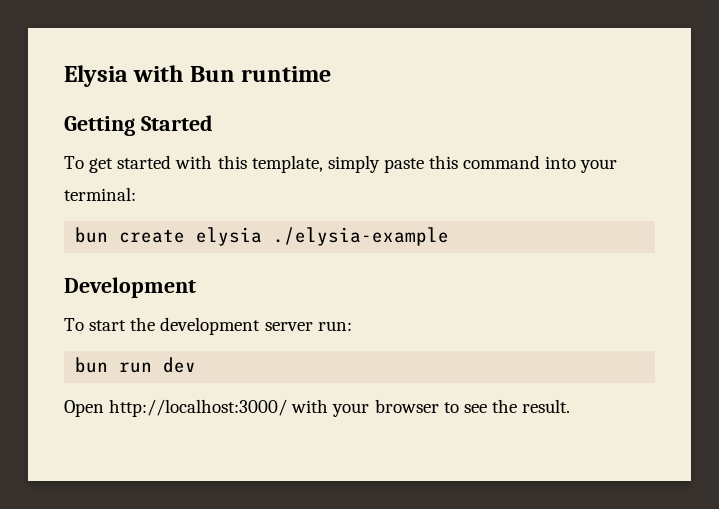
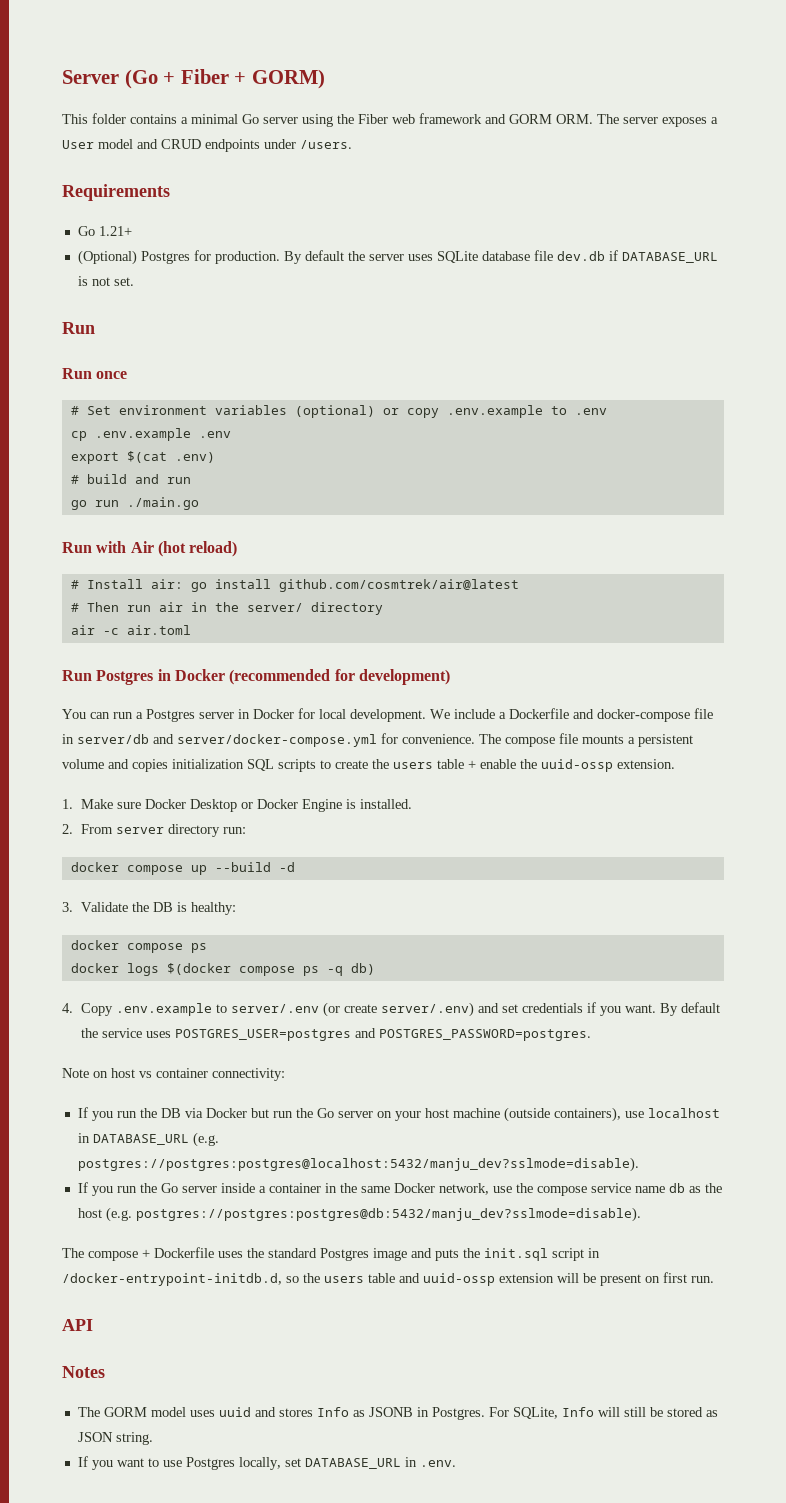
[64,65,332,87] [64,115,213,136] [64,155,618,173] [64,187,136,201] [75,227,450,246] [64,277,196,298] [64,317,352,335] [75,357,197,373] [64,399,571,417] Elysia with Bun runtime // Getting Started // To get started with this template, simply paste this command into your terminal: // bun create elysia ./elysia-example // Development // To start the development server run: // bun run dev // Open http://localhost:3000/ with your browser to see the result. -> [62,69,325,89] [62,113,718,127] [62,139,352,152] [62,184,170,201] [77,226,132,236] [77,250,718,265] [77,276,134,286] [62,322,95,334] [62,368,128,379] [70,405,607,418] [70,428,231,441] [70,451,215,464] [70,474,191,484] [70,497,199,510] [62,541,238,557] [70,579,519,592] [70,602,383,615] [70,625,191,635] [62,669,450,685] [62,708,713,722] [62,733,693,747] [62,759,675,772] [62,799,412,812] [62,824,246,837] [70,862,295,875] [62,902,236,915] [70,940,207,953] [70,963,375,976] [62,1002,720,1017] [80,1028,591,1041] [62,1068,285,1081] [77,1107,720,1122] [77,1132,219,1147] [77,1157,639,1172] [77,1182,722,1196] [77,1207,641,1222] [62,1247,600,1261] [62,1272,714,1286] [62,1319,93,1331] [62,1366,105,1378] [77,1407,718,1420] [77,1432,153,1445] [77,1456,456,1470] Server (Go + Fiber + GORM) // This folder contains a minimal Go server using the Fiber web framework and GORM ORM. The server exposes a User model and CRUD endpoints under /users. // Requirements // Go 1.21+ // (Optional) Postgres for production. By default the server uses SQLite database file dev.db if DATABASE_URL is not set. // Run // Run once // # Set environment variables (optional) or copy .env.example to .env // cp .env.example .env // export $(cat .env) // # build and run // go run ./main.go // Run with Air (hot reload) // # Install air: go install github.com/cosmtrek/air@latest // # Then run air in the server/ directory // air -c air.toml // Run Postgres in Docker (recommended for development) // You can run a Postgres server in Docker for local development. We include a Dockerfile and docker-compose file in server/db and server/docker-compose.yml for convenience. The compose file mounts a persistent volume and copies initialization SQL scripts to create the users table + enable the uuid-ossp extension. // 1. Make sure Docker Desktop or Docker Engine is installed. // 2. From server directory run: // docker compose up --build -d // 3. Validate the DB is healthy: // docker compose ps // docker logs $(docker compose ps -q db) // 4. Copy .env.example to server/.env (or create server/.env) and set credentials if you want. By default the service uses POSTGRES_USER=postgres and POSTGRES_PASSWORD=postgres. // Note on host vs container connectivity: // If you run the DB via Docker but run the Go server on your host machine (outside containers), use localhost in DATABASE_URL (e.g. postgres://postgres:postgres@localhost:5432/manju_dev?sslmode=disable). // If you run the Go server inside a container in the same Docker network, use the compose service name db as the host (e.g. postgres://postgres:postgres@db:5432/manju_dev?sslmode=disable). // The compose + Dockerfile uses the standard Postgres image and puts the init.sql script in /docker-entrypoint-initdb.d, so the users table and uuid-ossp extension will be present on first run. // API // Notes // The GORM model uses uuid and stores Info as JSONB in Postgres. For SQLite, Info will still be stored as JSON string. // If you want to use Postgres locally, set DATABASE_URL in .env.

